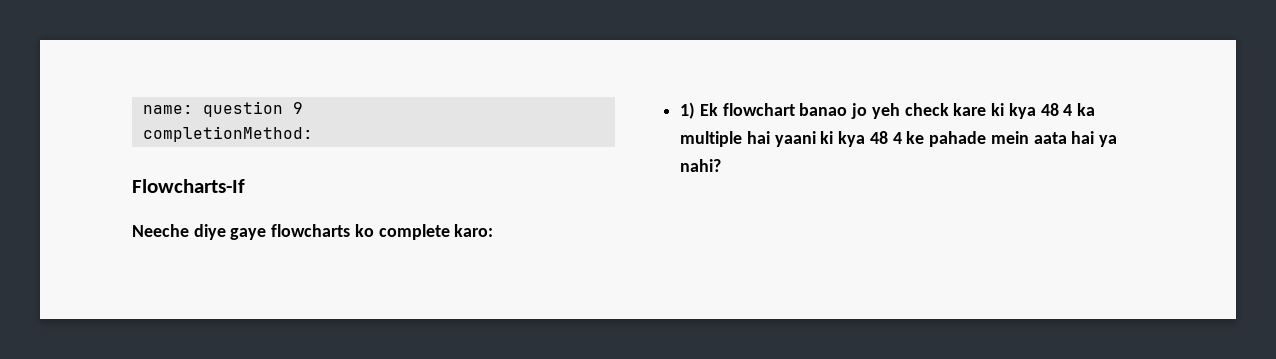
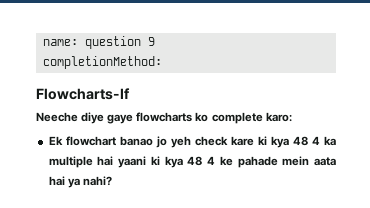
[680,102,696,119] 1) -> (292, 117) none

